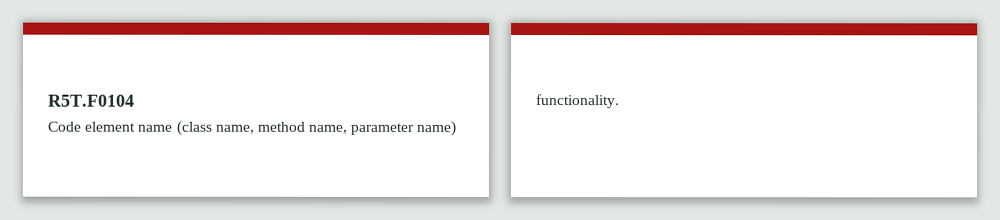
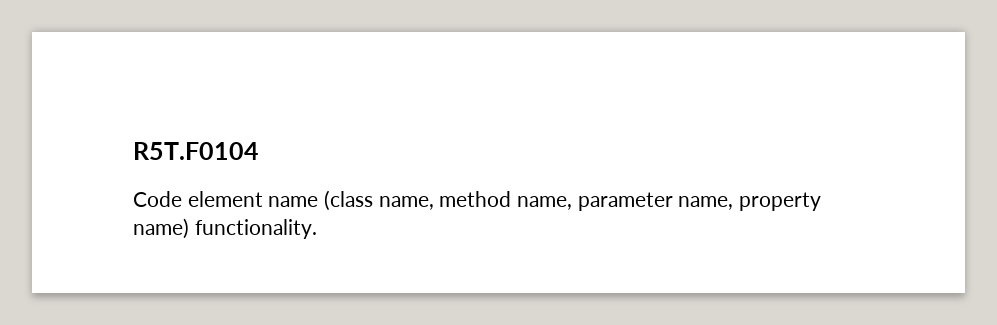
(415, 128) none -> [678,192,822,211] name, property

